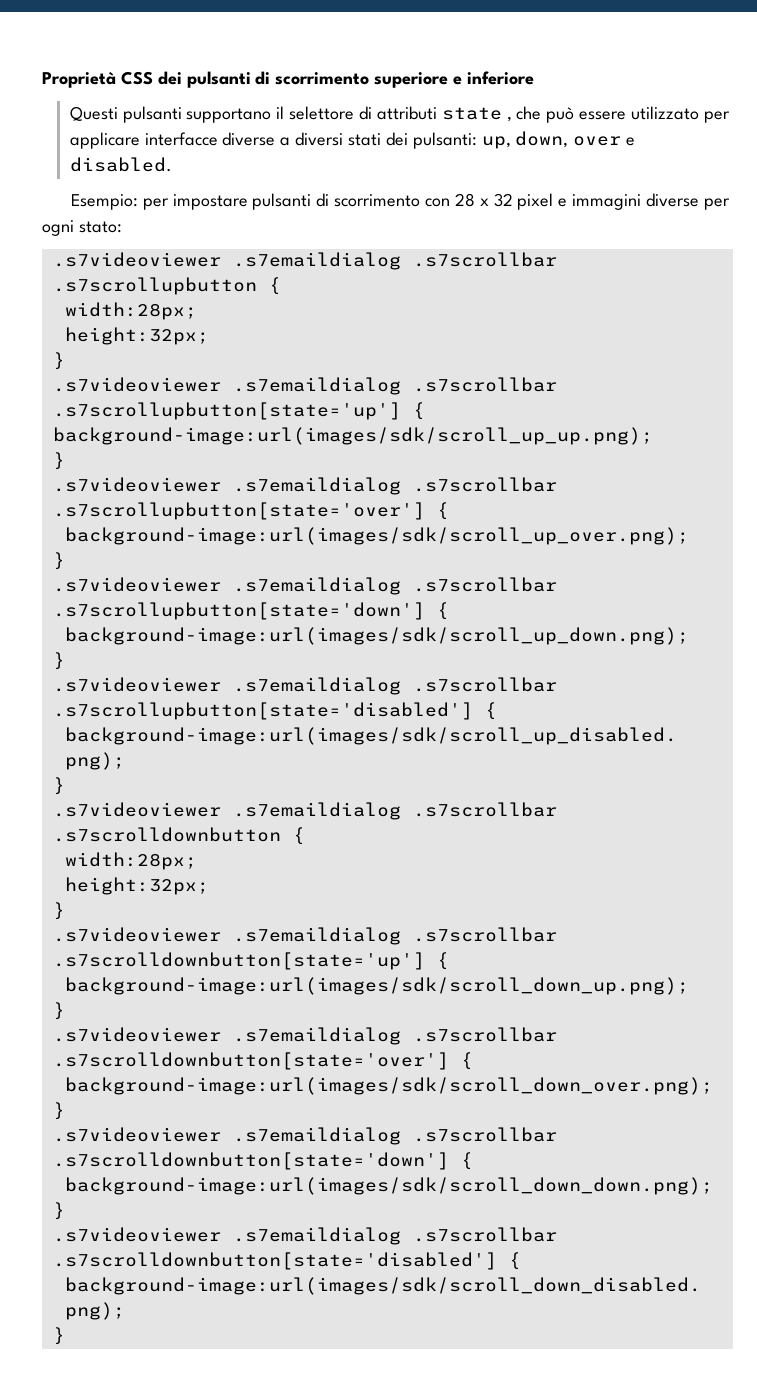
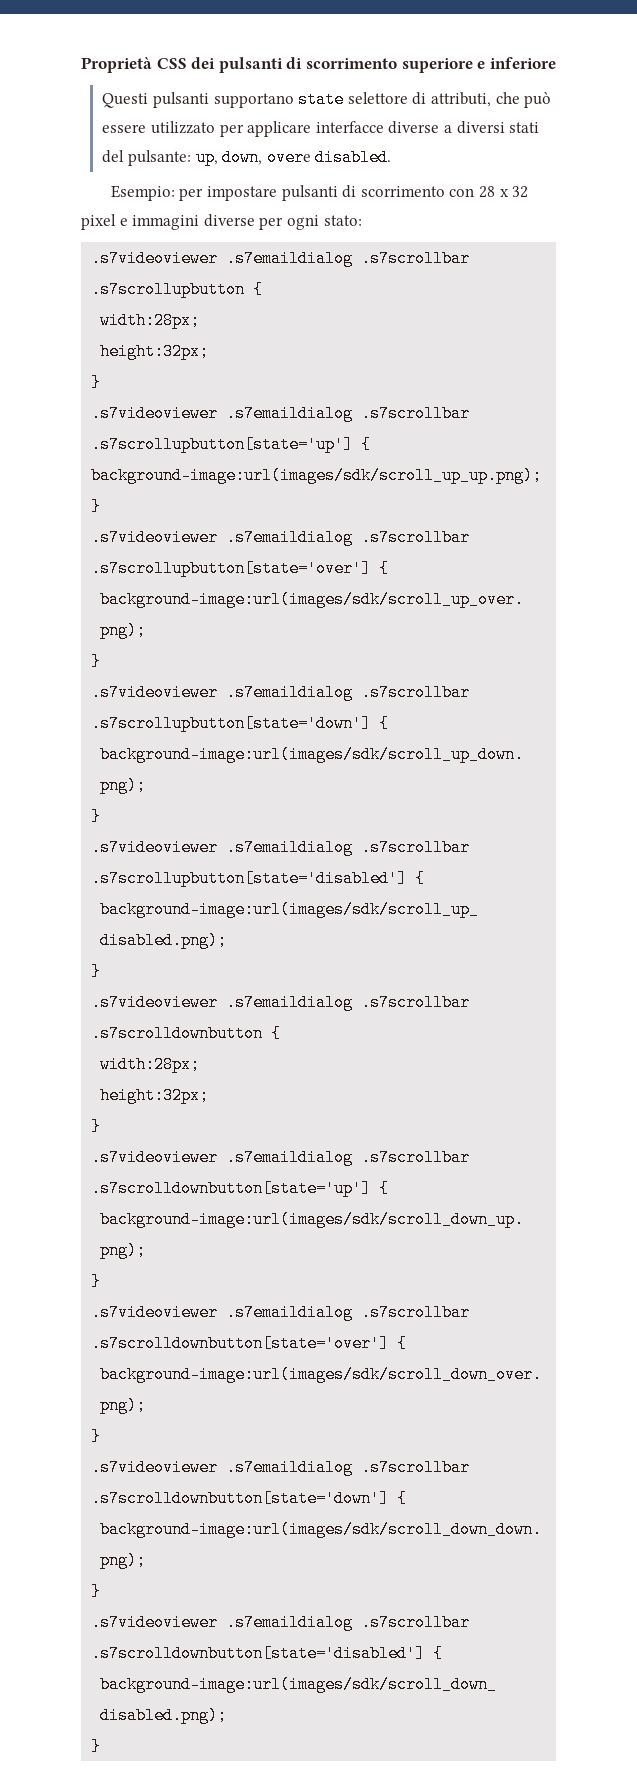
[276,106,285,119] il -> [298,91,345,108] state
[376,106,512,122] attributi state , -> [430,92,491,107] attributi,
[385,131,636,149] dei pulsanti: up, down, over e -> [102,149,311,166] del pulsante: up, down, overe

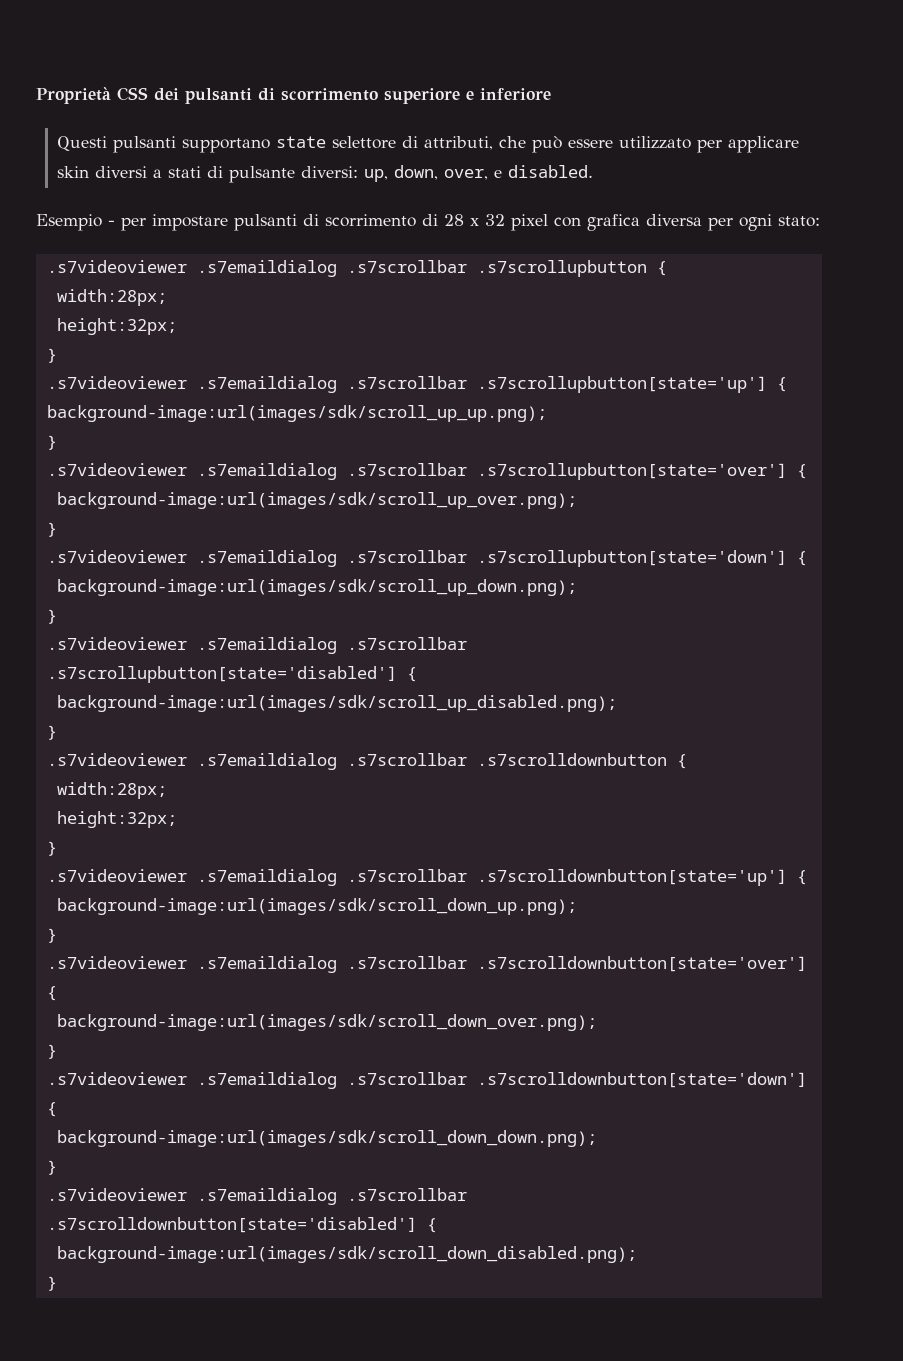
[315,121,540,134] [102,149,311,166] interfacce diverse a diversi stati del pulsante: up, down, overe -> [57,165,503,183] skin diversi a stati di pulsante diversi: up, down, over, e
[110,185,175,201] Esempio: -> [36,214,115,231] Esempio -
[449,188,475,197] con -> [422,214,438,226] di
[119,214,255,230] e immagini diverse -> [554,214,702,231] con grafica diversa

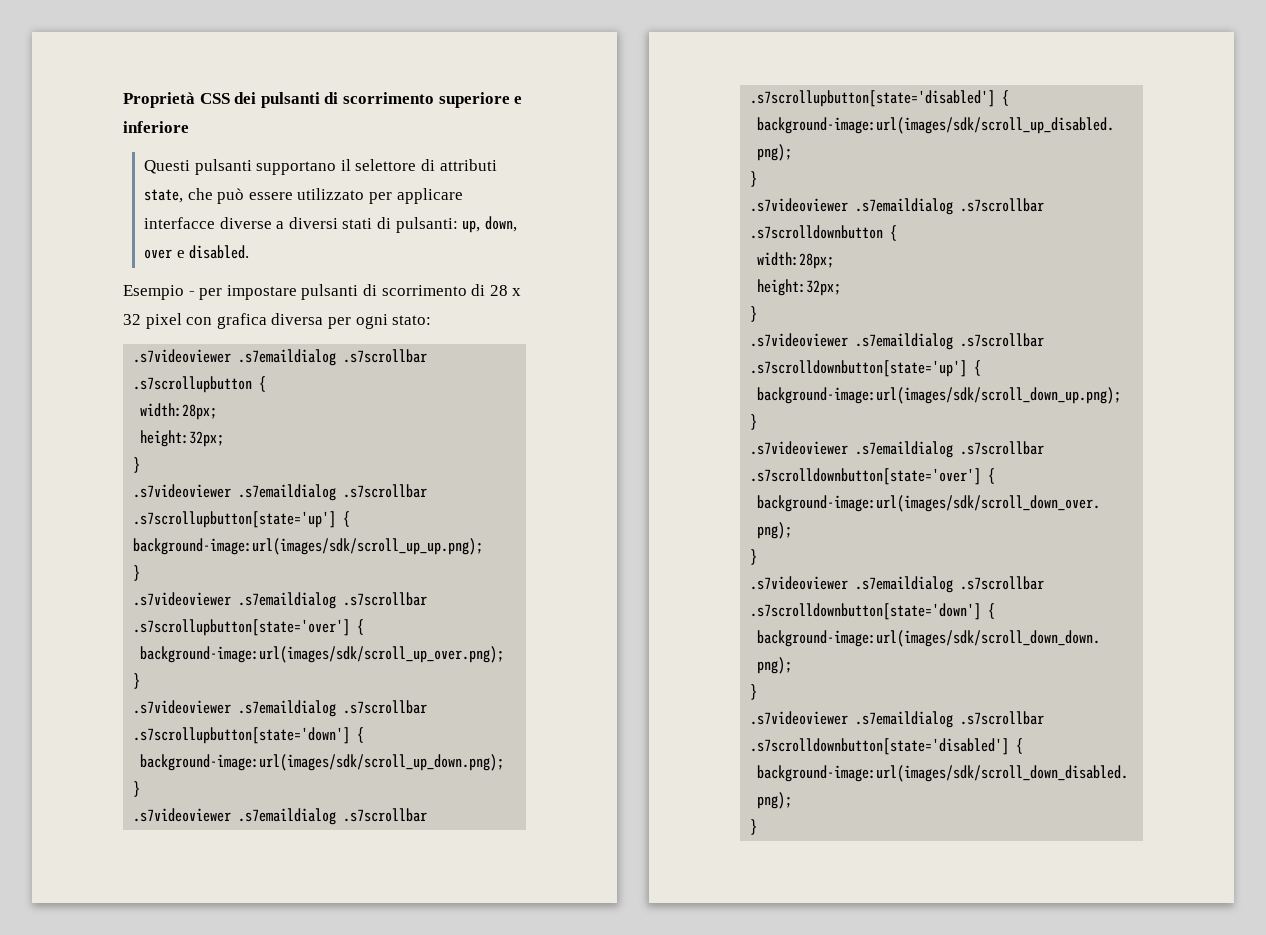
[276,136,327,148] state -> [340,159,351,171] il
[424,136,494,150] attributi, -> [439,159,497,171] [144,189,184,203] attributi state,
[57,166,359,183] skin diversi a stati di pulsante diversi: -> [144,217,458,233] interfacce diverse a diversi stati di pulsanti:
[444,169,489,180] over, -> [144,249,173,259] over

